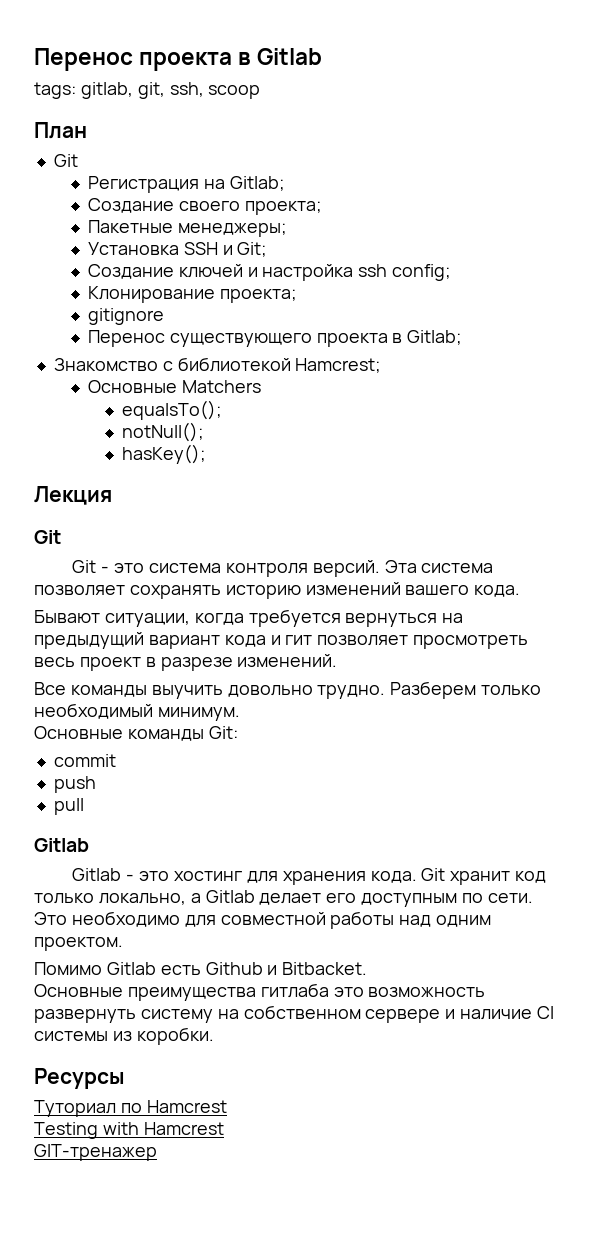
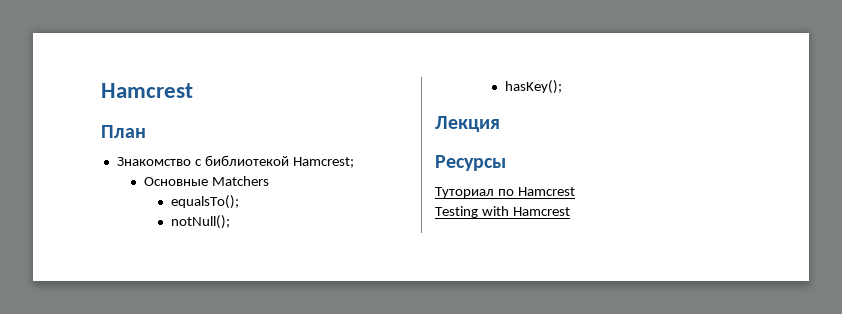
[34,48,323,71] [34,82,261,99] [34,122,87,139] [53,154,78,167] [87,176,285,193] [87,198,322,215] [87,220,287,237] [87,242,268,257] [87,264,452,281] [87,286,297,303] [87,308,164,325] [87,330,463,347] Перенос проекта в Gitlab // tags: gitlab, git, ssh, scoop // План // Git // Регистрация на Gitlab; // Создание своего проекта; // Пакетные менеджеры; // Установка SSH и Git; // Создание ключей и настройка ssh config; // Клонирование проекта; // gitignore // Перенос существующего проекта в Gitlab; -> [101,83,193,98] [101,125,146,138] Hamcrest // План
[34,530,61,544] [72,560,494,577] [34,582,521,599] [34,609,464,627] [34,632,529,649] [34,654,338,671] [34,681,542,699] [34,703,240,721] [34,726,238,741] [53,754,116,767] [53,776,96,793] [53,798,84,815] [34,838,89,852] [72,868,547,885] [34,890,533,907] [34,911,492,929] [34,937,123,951] [34,962,368,975] [34,983,486,1001] [34,1005,555,1023] [34,1027,214,1045] // Git // Git - это система контроля версий. Эта система позволяет сохранять историю изменений вашего кода. // Бывают ситуации, когда требуется вернуться на предыдущий вариант кода и гит позволяет просмотреть весь проект в разрезе изменений. // Все команды выучить довольно трудно. Разберем только необходимый минимум. // Основные команды Git: // commit // push // pull // Gitlab // Gitlab - это хостинг для хранения кода. Git хранит код только локально, а Gitlab делает его доступным по сети. Это необходимо для совместной работы над одним проектом. // Помимо Gitlab есть Github и Bitbacket. // Основные преимущества гитлаба это возможность развернуть систему на собственном сервере и наличие CI системы из коробки. -> (500, 124) none
[34,1144,157,1161] // GIT-тренажер -> (570, 211) none

